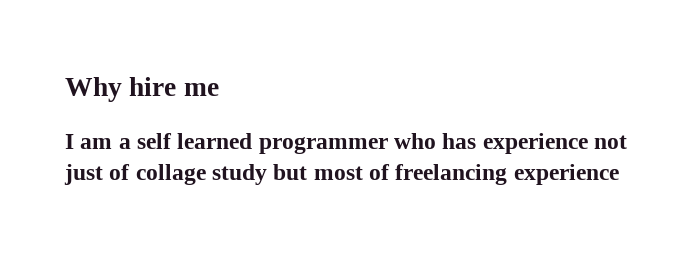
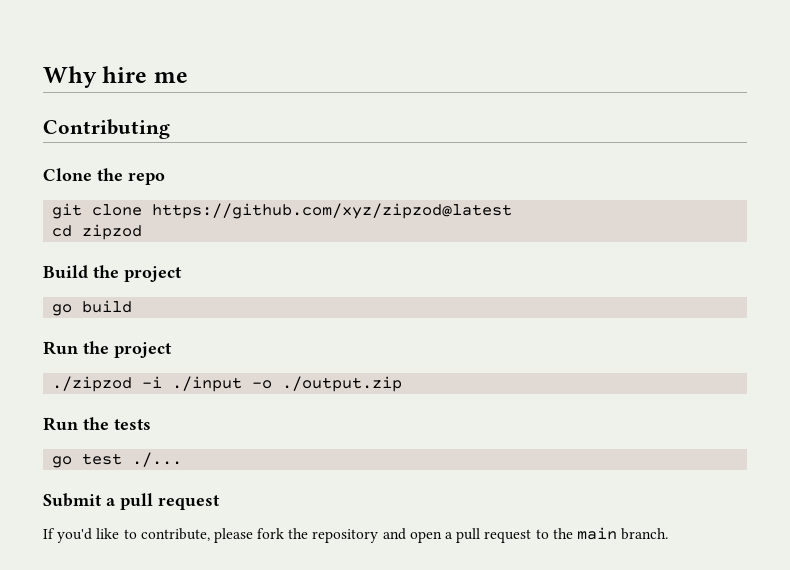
[65,133,628,154] [64,164,619,185] I am a self learned programmer who has experience not just of collage study but most of freelancing experience -> [43,119,170,139] [43,168,165,185] [52,203,513,219] [52,224,143,240] [43,265,182,282] [52,300,133,316] [43,341,172,358] [52,376,403,392] [43,417,151,431] [52,452,183,468] [43,493,220,510] [43,527,669,543] Contributing // Clone the repo // git clone https://github.com/xyz/zipzod@latest // cd zipzod // Build the project // go build // Run the project // ./zipzod -i ./input -o ./output.zip // Run the tests // go test ./... // Submit a pull request // If you'd like to contribute, please fork the repository and open a pull request to the main branch.

